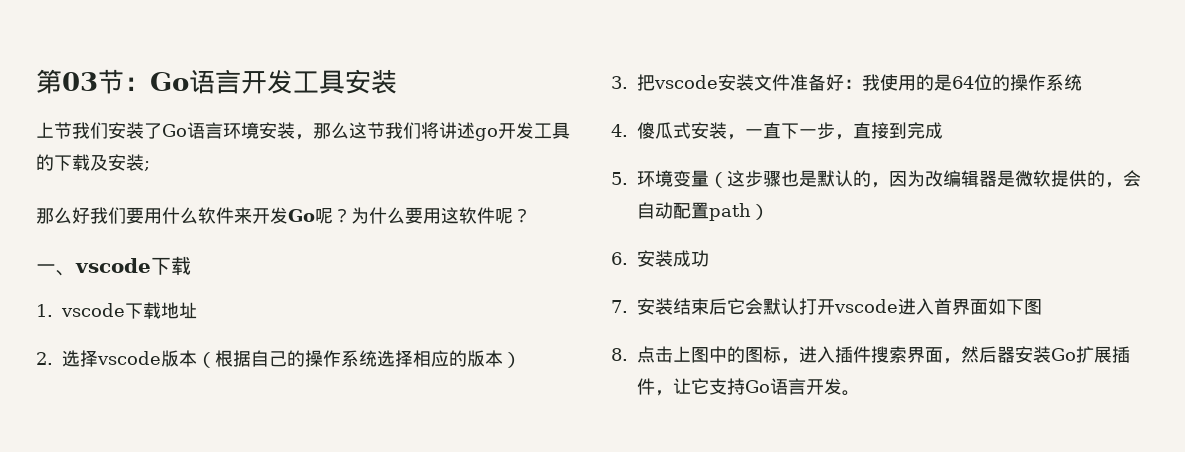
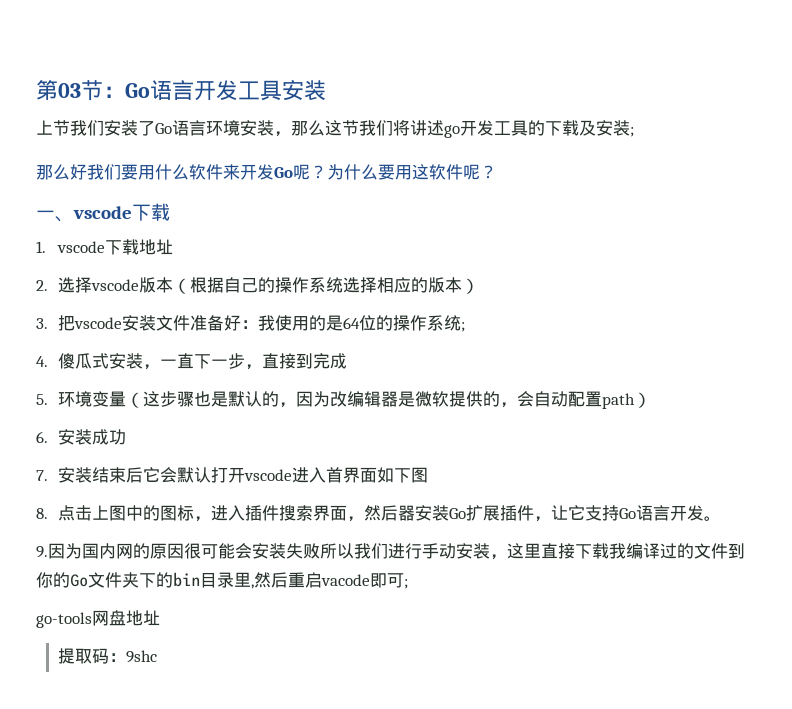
(1082, 82) none -> [461,322,466,332] ;
(860, 393) none -> [36,543,745,560] [36,572,408,589] [36,610,160,628] [58,648,158,664] // 9.因为国内网的原因很可能会安装失败所以我们进行手动安装，这里直接下载我编译过的文件到你的Go文件夹下的bin目录里,然后重启vacode即可; // go-tools网盘地址 // 提取码：9shc

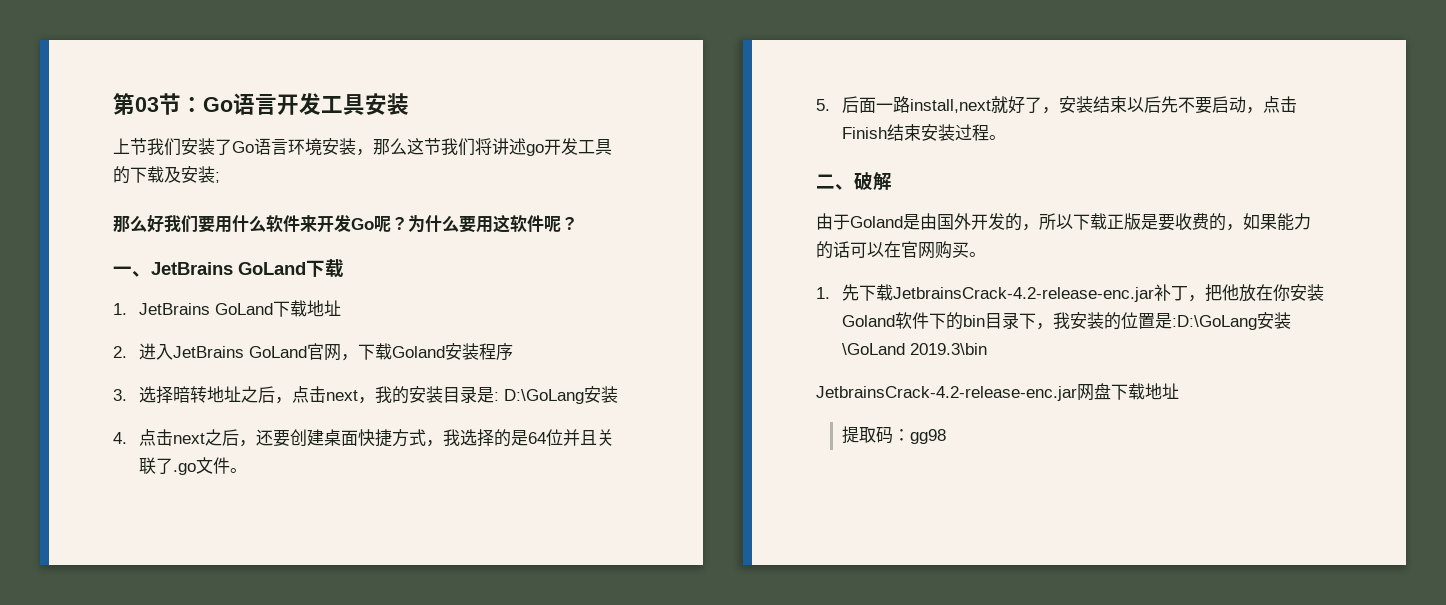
[73,206,132,219] vscode -> [151,262,306,275] JetBrains GoLand
[57,241,106,253] vscode -> [138,303,273,315] JetBrains GoLand
[58,277,480,294] [36,315,466,332] [36,353,348,370] [36,391,652,409] [36,429,127,445] [36,467,429,483] [36,505,722,522] [36,543,745,560] [36,572,408,589] [36,610,126,628] 选择vscode版本（根据自己的操作系统选择相应的版本） // 3.把vscode安装文件准备好：我使用的是64位的操作系统; // 4.傻瓜式安装，一直下一步，直接到完成 // 5.环境变量（这步骤也是默认的，因为改编辑器是微软提供的，会自动配置path） // 6.安装成功 // 7.安装结束后它会默认打开vscode进入首界面如下图 // 8.点击上图中的图标，进入插件搜索界面，然后器安装Go扩展插件，让它支持Go语言开发。 // 9.因为国内网的原因很可能会安装失败所以我们进行手动安装，这里直接下载我编译过的文件到你的Go文件夹下的bin目录里,然后重启vacode即可; // go-tools网盘 -> [138,343,513,361] [113,386,618,404] [113,429,614,447] [138,457,247,475] [816,96,1297,114] [841,124,1006,141] [816,172,892,190] [816,213,1311,231] [816,241,986,259] [816,284,1324,302] [841,312,1291,330] [841,343,987,355] [816,383,1145,401] 进入JetBrains GoLand官网，下载Goland安装程序 // 3.选择暗转地址之后，点击next，我的安装目录是: D:\GoLang安装 // 4.点击next之后，还要创建桌面快捷方式，我选择的是64位并且关联了.go文件。 // 5.后面一路install,next就好了，安装结束以后先不要启动，点击Finish结束安装过程。 // 二、破解 // 由于Goland是由国外开发的，所以下载正版是要收费的，如果能力的话可以在官网购买。 // 1.先下载JetbrainsCrack-4.2-release-enc.jar补丁，把他放在你安装Goland软件下的bin目录下，我安装的位置是:D:\GoLang安装\GoLand 2019.3\bin // JetbrainsCrack-4.2-release-enc.jar网盘下载
[126,650,158,663] 9shc -> [909,429,946,444] gg98

